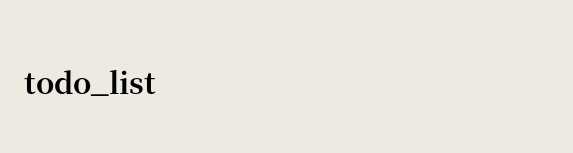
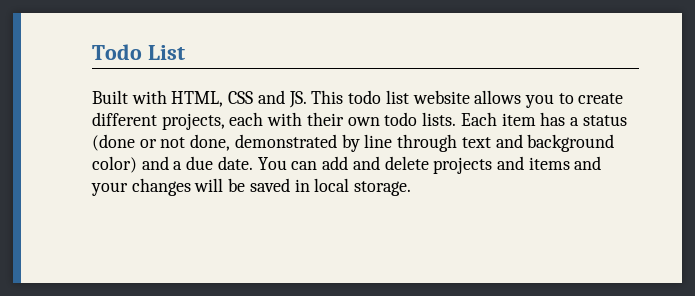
[24,69,156,96] todo_list -> [92,44,185,60] [92,90,624,108] [92,112,627,130] [92,134,615,152] [92,156,602,174] [91,178,412,196] Todo List // Built with HTML, CSS and JS. This todo list website allows you to create different projects, each with their own todo lists. Each item has a status (done or not done, demonstrated by line through text and background color) and a due date. You can add and delete projects and items and your changes will be saved in local storage.

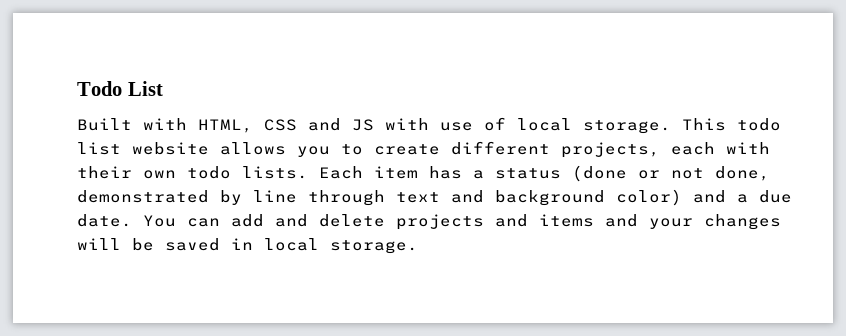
[288,91,307,108] JS. -> [352,117,671,134] JS with use of local storage.

